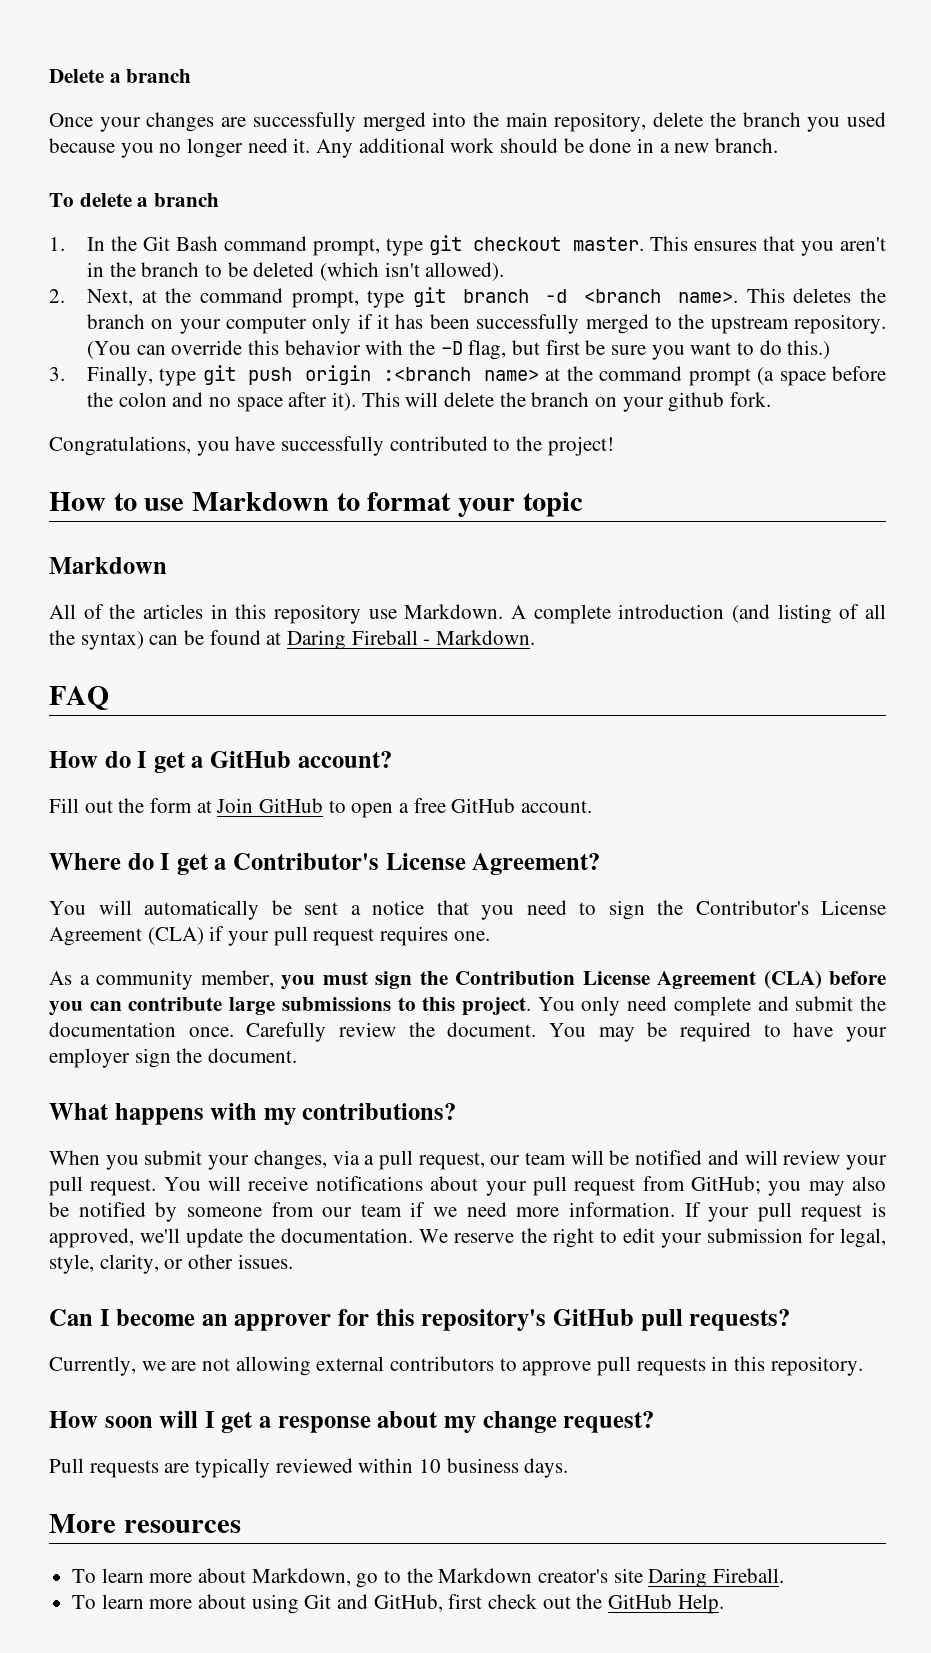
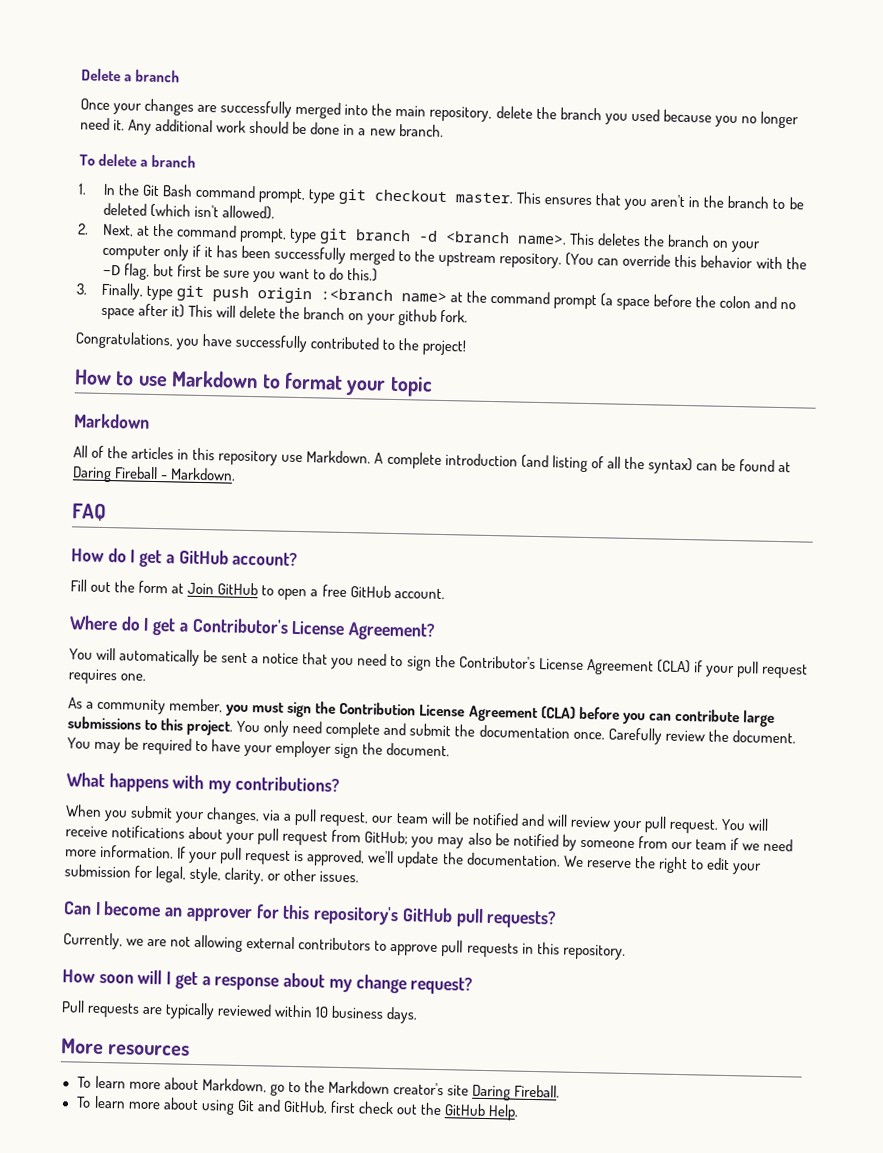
[331,392,356,411] it). -> [170,304,185,318] it)

